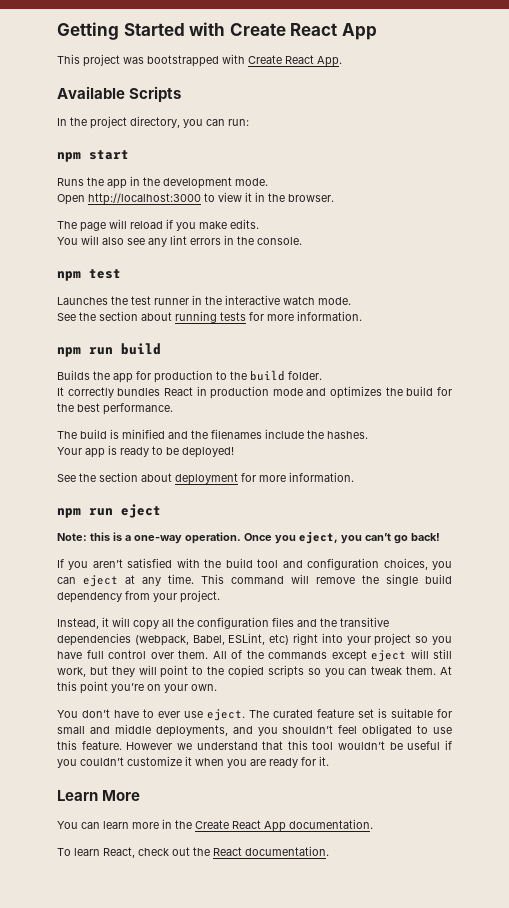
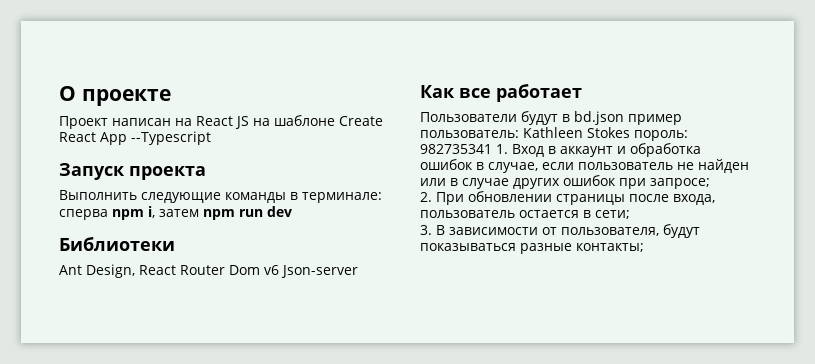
[57,22,377,40] [57,54,342,67] [57,86,182,102] [57,116,249,129] [57,150,129,162] [57,176,268,189] [57,192,334,205] [57,219,259,232] [57,235,302,247] [57,269,121,281] [57,295,351,305] [57,311,362,323] [57,343,161,357] [57,370,322,383] [57,386,452,399] [57,403,173,415] [57,429,368,439] [57,445,234,458] [57,472,354,485] [57,504,161,518] [57,531,440,544] [57,558,452,570] [57,574,452,587] [57,590,220,603] [57,617,389,630] [57,633,453,646] [57,649,452,662] [57,665,452,678] [57,681,217,694] [57,708,452,721] [57,724,452,737] [57,740,452,750] [57,756,329,768] [57,790,141,801] [57,819,373,832] [57,846,329,858] Getting Started with Create React App // This project was bootstrapped with Create React App. // Available Scripts // In the project directory, you can run: // npm start // Runs the app in the development mode. // Open http://localhost:3000 to view it in the browser. // The page will reload if you make edits. // You will also see any lint errors in the console. // npm test // Launches the test runner in the interactive watch mode. // See the section about running tests for more information. // npm run build // Builds the app for production to the build folder. // It correctly bundles React in production mode and optimizes the build for the best performance. // The build is minified and the filenames include the hashes. // Your app is ready to be deployed! // See the section about deployment for more information. // npm run eject // Note: this is a one-way operation. Once you eject, you can’t go back! // If you aren’t satisfied with the build tool and configuration choices, you can eject at any time. This command will remove the single build dependency from your project. // Instead, it will copy all the configuration files and the transitive dependencies (webpack, Babel, ESLint, etc) right into your project so you have full control over them. All of the commands except eject will still work, but they will point to the copied scripts so you can tweak them. At this point you’re on your own. // You don’t have to ever use eject. The curated feature set is suitable for small and middle deployments, and you shouldn’t feel obligated to use this feature. However we understand that this tool wouldn’t be useful if you couldn’t customize it when you are ready for it. // Learn More // You can learn more in the Create React App documentation. // To learn React, check out the React documentation. -> [59,86,171,106] [59,115,383,129] [59,131,211,145] [59,163,206,180] [59,190,382,203] [59,206,292,220] [59,237,175,251] [59,264,358,278] [420,84,582,102] [420,111,682,125] [420,127,688,141] [420,143,701,157] [420,159,749,173] [420,175,710,189] [420,191,715,205] [420,210,630,219] [420,224,700,238] [420,243,644,254] О проекте // Проект написан на React JS на шаблоне Create React App --Typescript // Запуск проекта // Выполнить следующие команды в терминале: сперва npm i, затем npm run dev // Библиотеки // Ant Design, React Router Dom v6 Json-server // Как все работает // Пользователи будут в bd.json пример пользователь: Kathleen Stokes пороль: 982735341 1. Вход в аккаунт и обработка ошибок в случае, если пользователь не найден или в случае других ошибок при запросе; // 2. При обновлении страницы после входа, пользователь остается в сети; // 3. В зависимости от пользователя, будут показываться разные контакты;

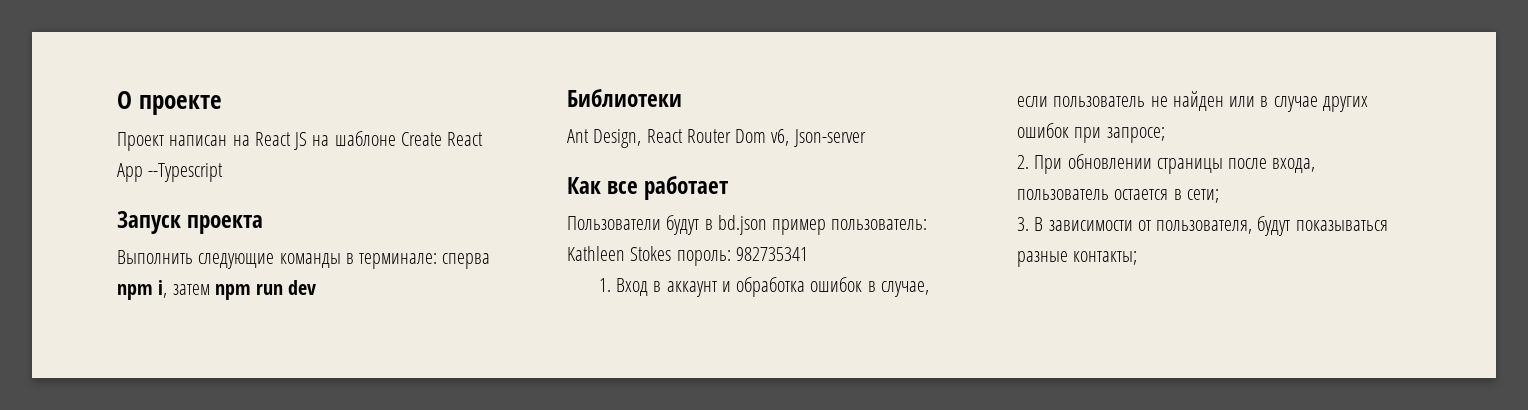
[264,265,279,275] v6 -> [771,129,790,146] v6,
(492, 149) none -> (808, 254) //

